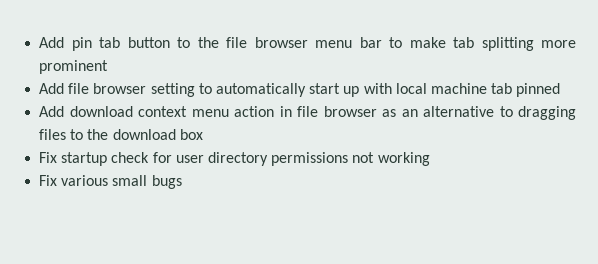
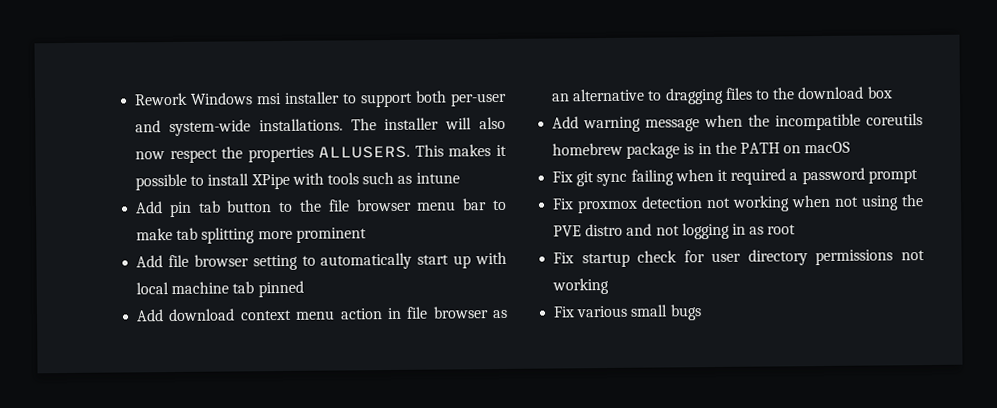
(39, 42) none -> [134,90,507,108] [135,116,506,137] [135,144,507,164] [135,171,460,191] Rework Windows msi installer to support both per-user and system-wide installations. The installer will also now respect the properties ALLUSERS. This makes it possible to install XPipe with tools such as intune //
(203, 134) none -> [552,113,923,133] [552,141,851,159] [552,167,918,187] [552,194,924,214] [553,222,797,240] // Add warning message when the incompatible coreutils homebrew package is in the PATH on macOS // Fix git sync failing when it required a password prompt // Fix proxmox detection not working when not using the PVE distro and not logging in as root

